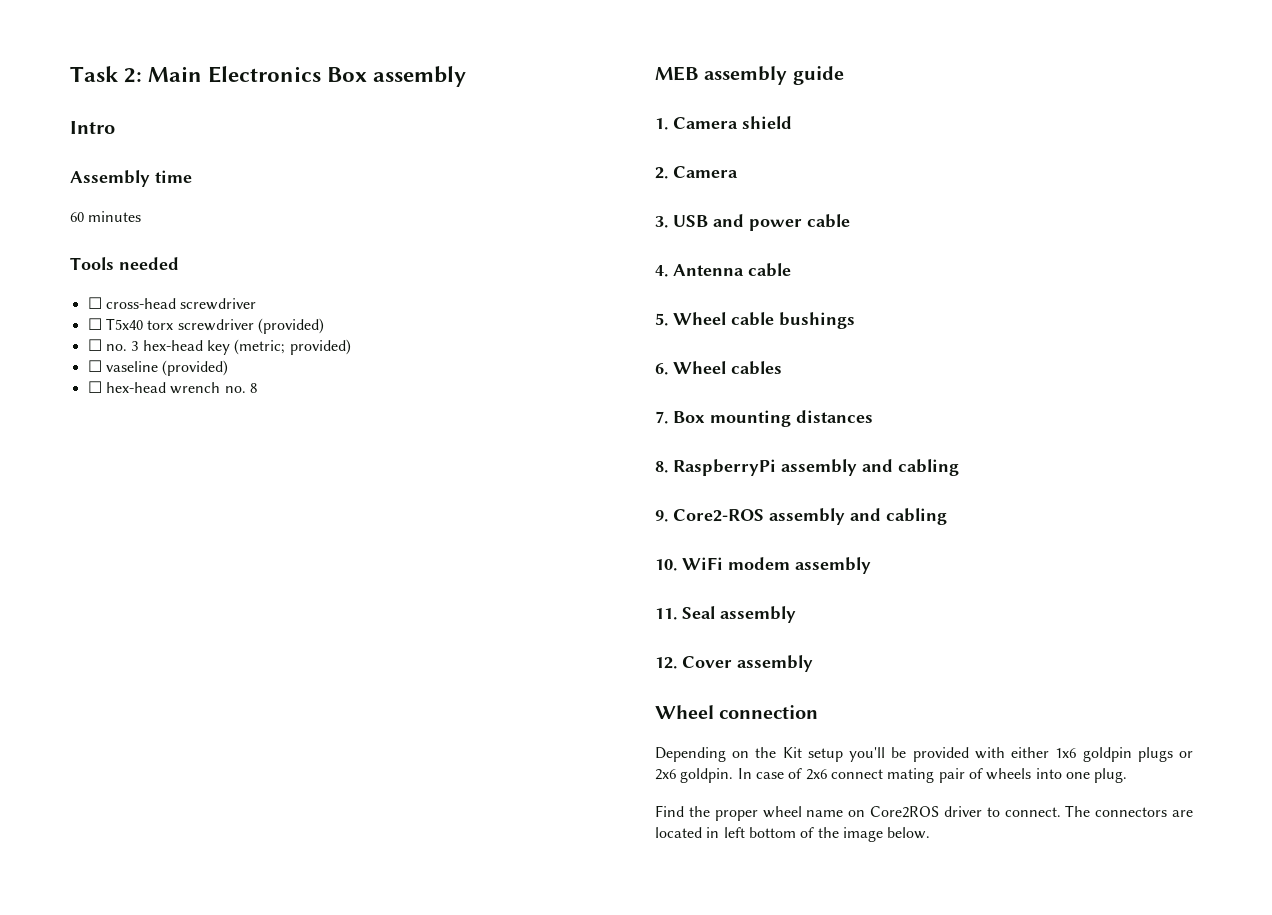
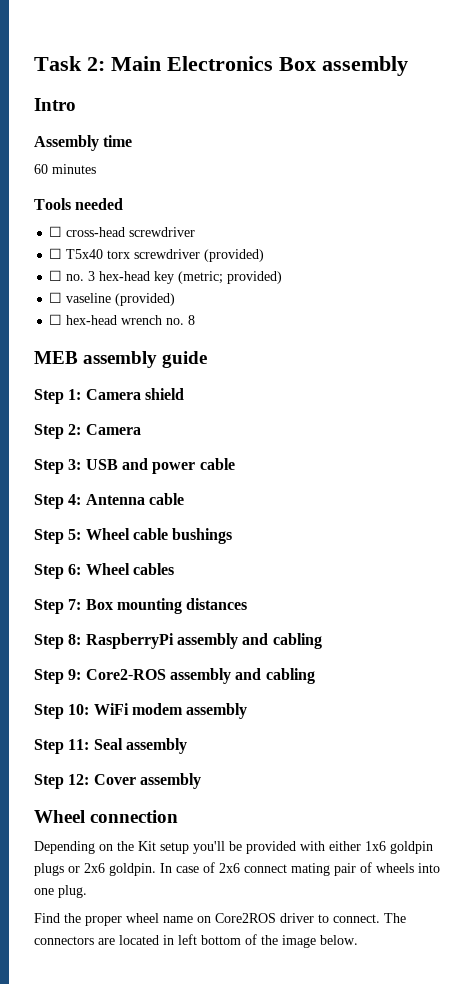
[655,118,668,130] 1. -> [34,389,82,404] Step 1:
[655,167,668,179] 2. -> [34,424,82,439] Step 2:
[655,216,668,228] 3. -> [34,459,82,474] Step 3:
[655,265,668,277] 4. -> [34,494,82,509] Step 4:
[655,313,668,326] 5. -> [34,529,82,544] Step 5:
[655,363,668,375] 6. -> [34,564,82,579] Step 6:
[655,411,668,424] 7. -> [34,599,82,614] Step 7:
[655,461,668,473] 8. -> [34,634,82,649] Step 8:
[655,510,668,522] 9. -> [34,669,82,684] Step 9:
[655,559,677,571] 10. -> [34,704,90,719] Step 10:
[655,608,677,620] 11. -> [34,739,90,754] Step 11:
[655,657,677,669] 12. -> [34,774,90,789] Step 12:

